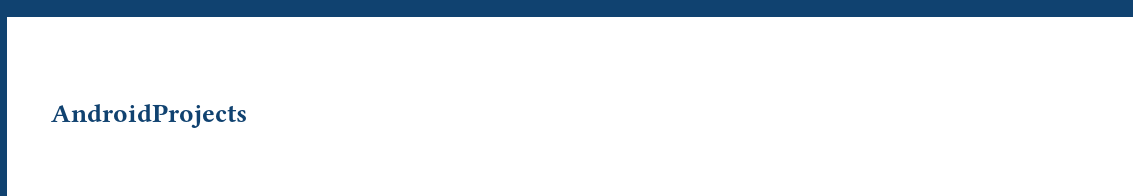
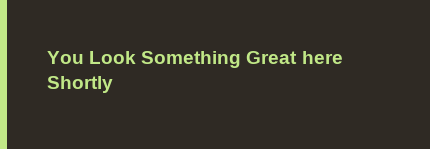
[51,104,247,128] AndroidProjects -> [47,51,343,68] [47,76,113,93] You Look Something Great here Shortly

